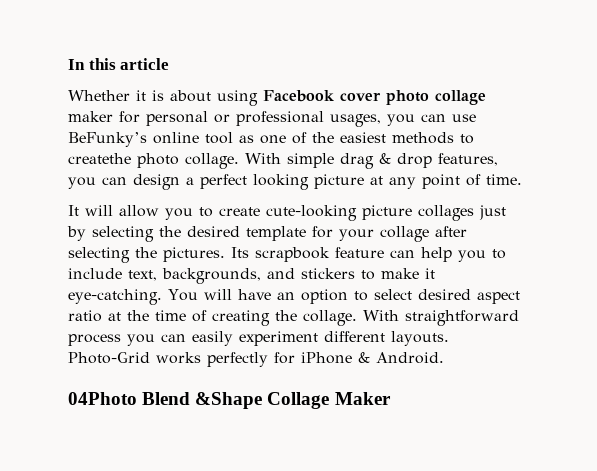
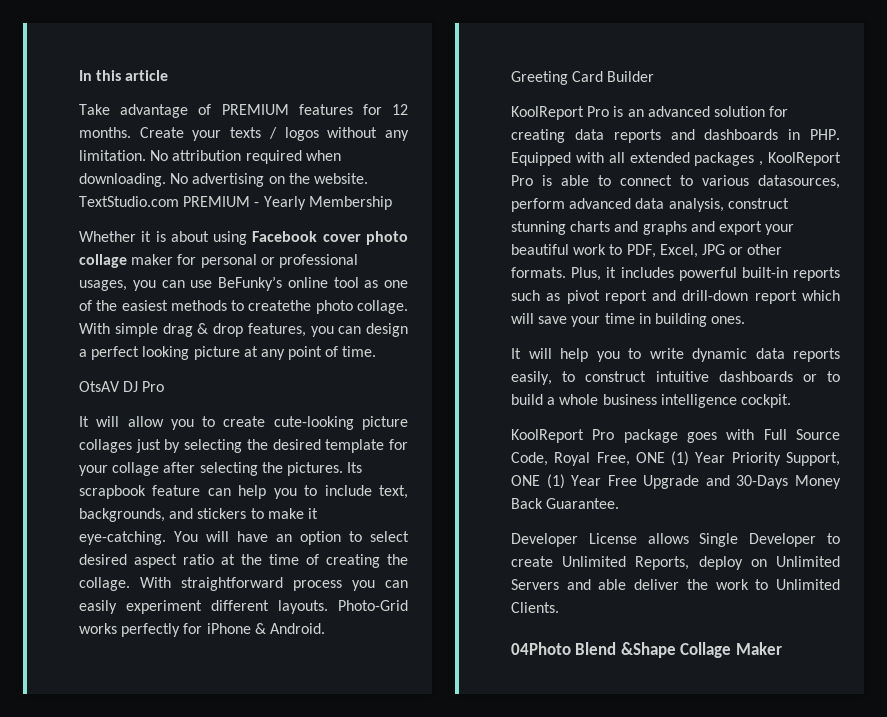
(170, 64) none -> [79,104,408,118] [79,127,410,141] [79,150,341,164] [79,173,368,187] [79,196,392,210] // Take advantage of PREMIUM features for 12 months. Create your texts / logos without any limitation. No attribution required when downloading. No advertising on the website. TextStudio.com PREMIUM - Yearly Membership
(522, 179) none -> [79,381,165,392] // OtsAV DJ Pro
(444, 358) none -> [511,71,655,85] [511,106,789,120] [511,129,840,143] [511,152,841,166] [511,175,840,189] [511,198,789,212] [511,221,795,235] [511,244,783,258] [511,267,840,281] [511,290,840,304] [511,313,746,327] [511,348,840,362] [511,371,840,385] [511,394,791,408] [511,429,840,443] [511,451,840,466] [511,474,841,489] [511,498,620,509] [511,533,840,547] [511,556,840,570] [511,579,840,590] [511,602,559,613] // Greeting Card Builder // KoolReport Pro is an advanced solution for creating data reports and dashboards in PHP. Equipped with all extended packages , KoolReport Pro is able to connect to various datasources, perform advanced data analysis, construct stunning charts and graphs and export your beautiful work to PDF, Excel, JPG or other formats. Plus, it includes powerful built-in reports such as pivot report and drill-down report which will save your time in building ones. // It will help you to write dynamic data reports easily, to construct intuitive dashboards or to build a whole business intelligence cockpit. // KoolReport Pro package goes with Full Source Code, Royal Free, ONE (1) Year Priority Support, ONE (1) Year Free Upgrade and 30-Days Money Back Guarantee. // Developer License allows Single Developer to create Unlimited Reports, deploy on Unlimited Servers and able deliver the work to Unlimited Clients.

